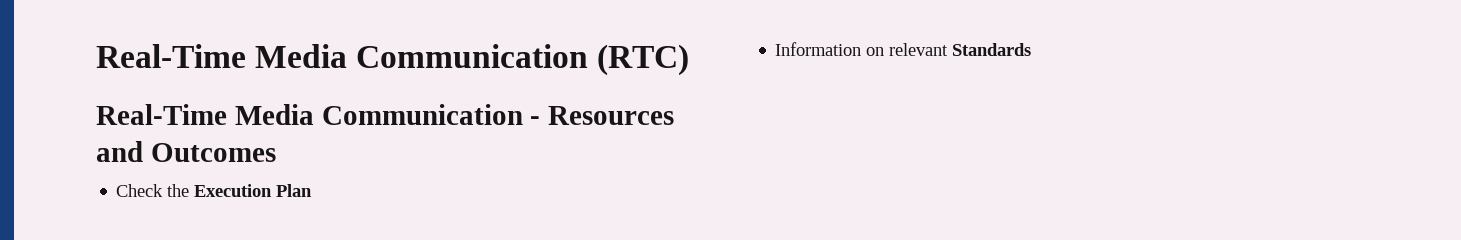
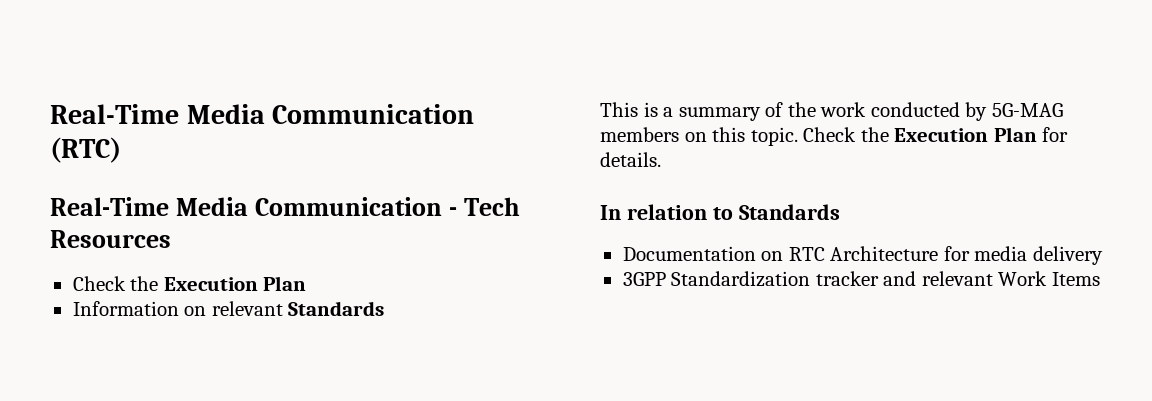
(541, 120) none -> [464,197,521,216] Tech
[96,141,276,162] and Outcomes -> (171, 239) none
(1032, 49) none -> [600,102,1063,121] [600,127,1069,146] [600,152,661,167] [600,204,840,220] [622,246,1103,265] [622,271,1100,287] // This is a summary of the work conducted by 5G-MAG members on this topic. Check the Execution Plan for details. // In relation to Standards // Documentation on RTC Architecture for media delivery // 3GPP Standardization tracker and relevant Work Items

